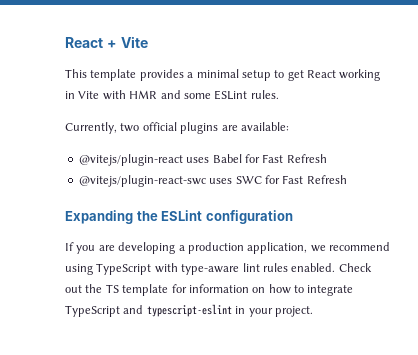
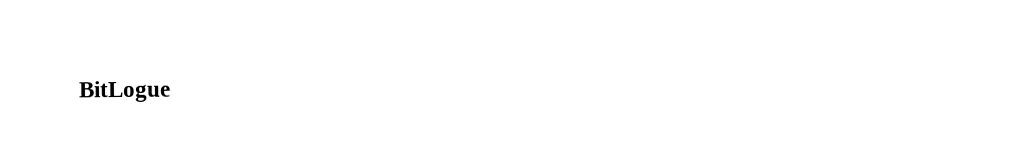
[65,36,148,48] [65,69,381,81] [65,90,279,100] [65,122,289,134] [78,154,327,166] [78,175,347,187] [65,210,293,224] [65,242,390,254] [65,263,372,275] [65,284,354,296] [65,304,313,317] React + Vite // This template provides a minimal setup to get React working in Vite with HMR and some ESLint rules. // Currently, two official plugins are available: // @vitejs/plugin-react uses Babel for Fast Refresh // @vitejs/plugin-react-swc uses SWC for Fast Refresh // Expanding the ESLint configuration // If you are developing a production application, we recommend using TypeScript with type-aware lint rules enabled. Check out the TS template for information on how to integrate TypeScript and typescript-eslint in your project. -> [78,80,171,103] BitLogue

